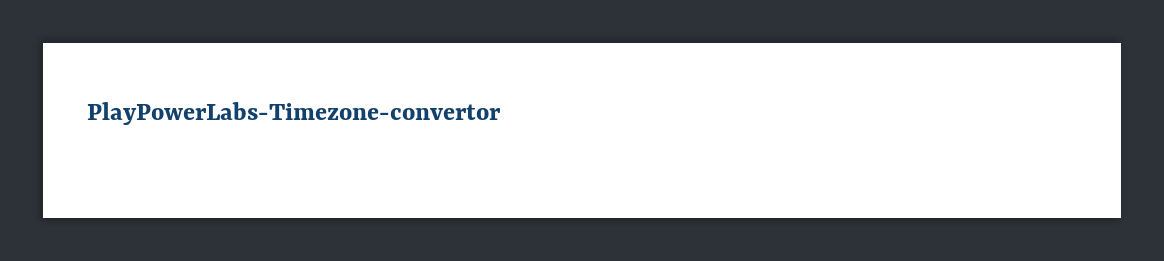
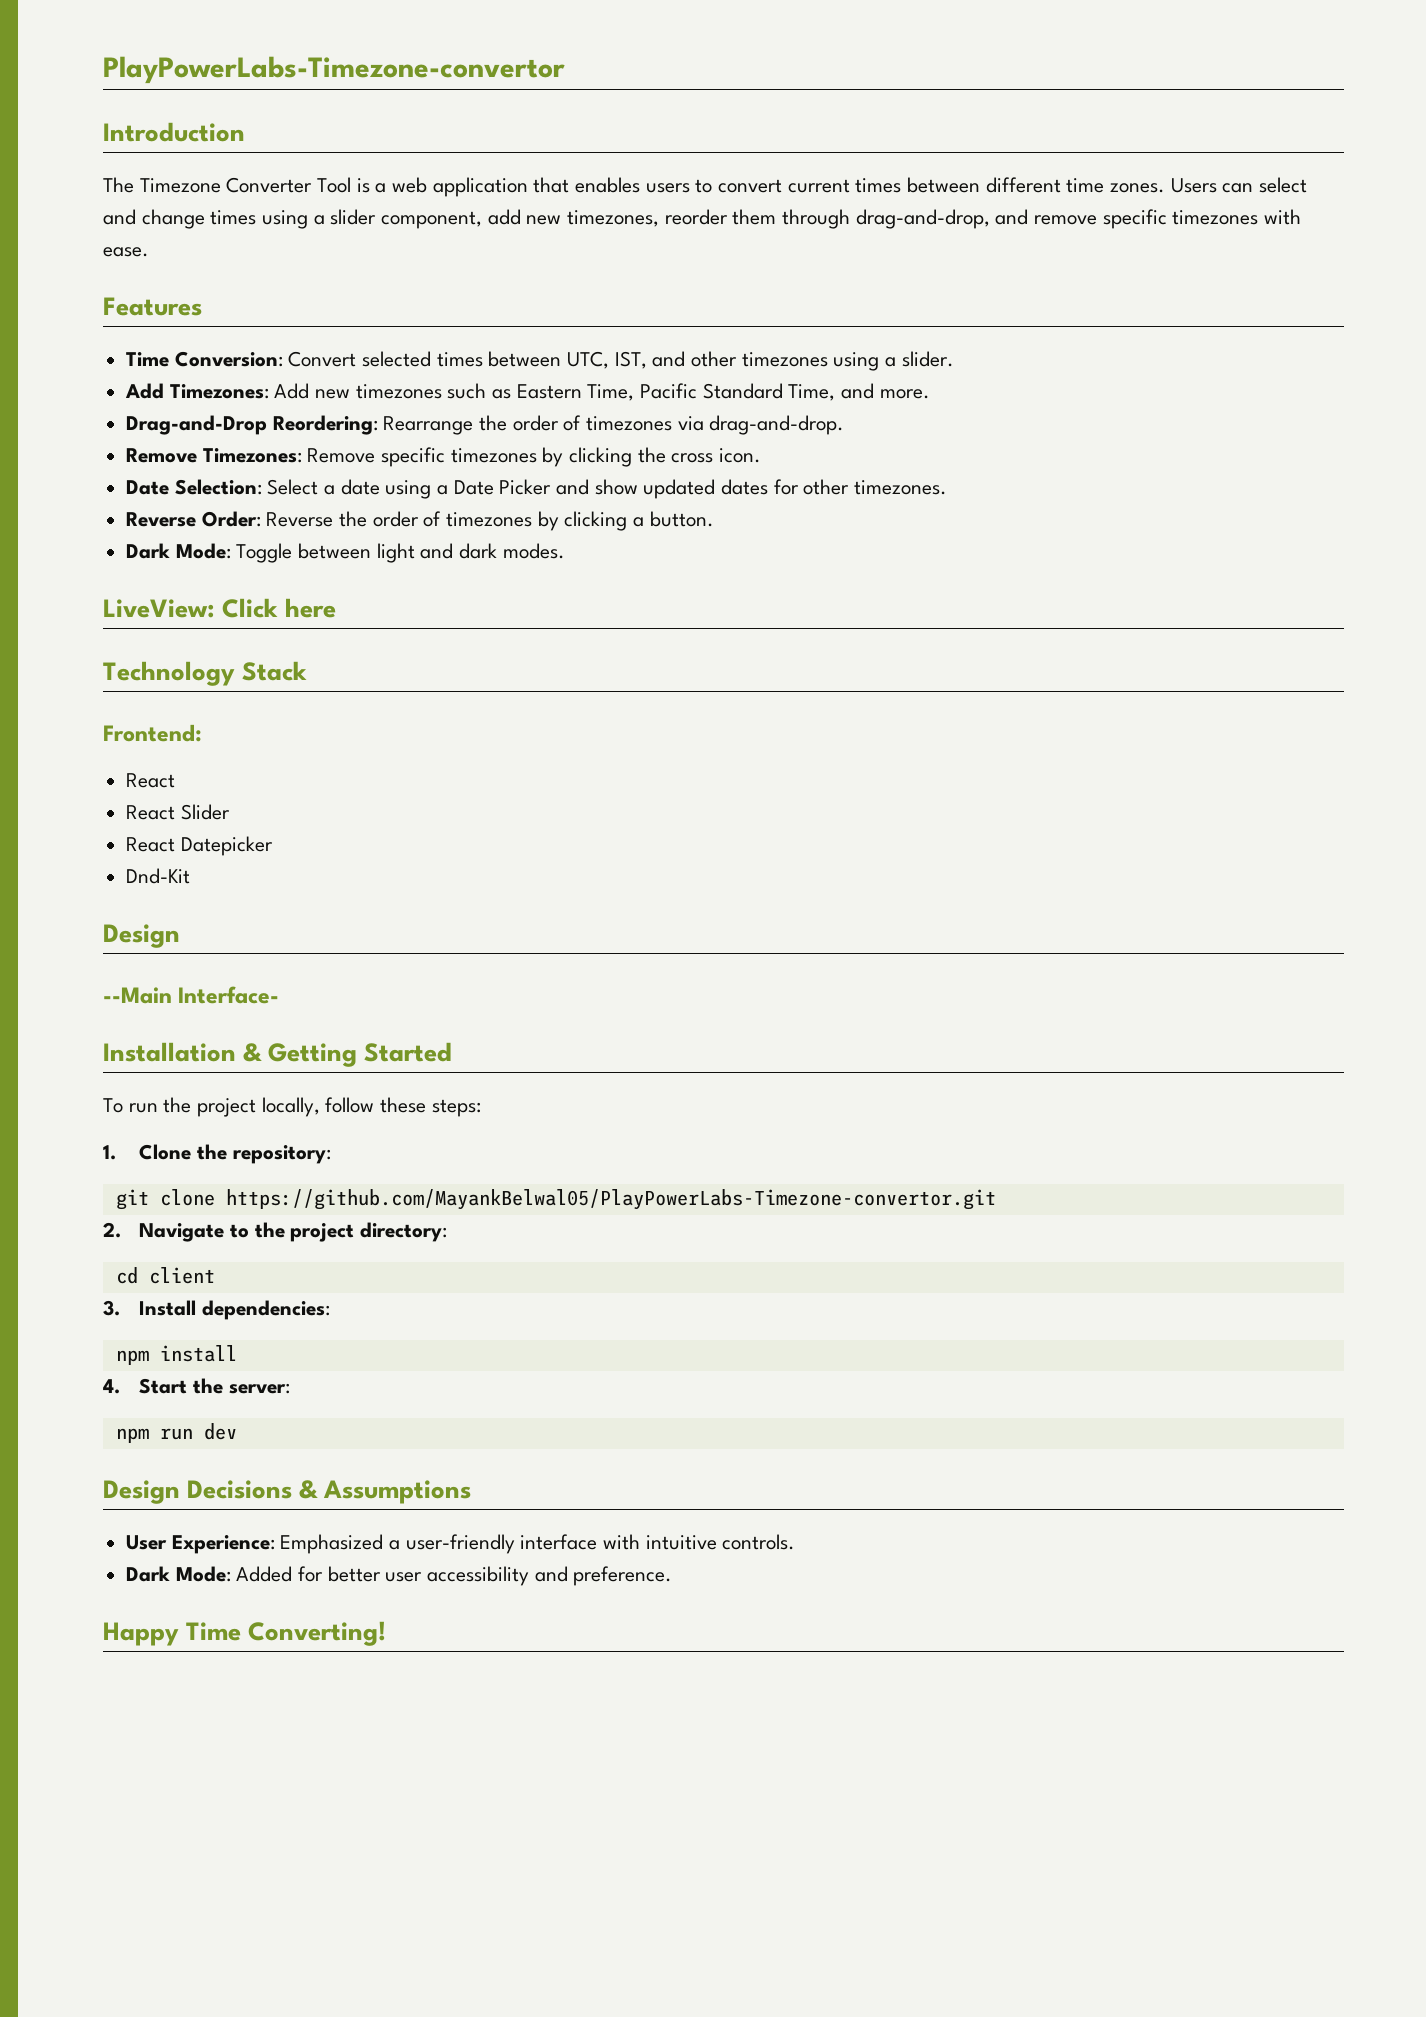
(501, 113) none -> [103,122,245,142] [103,177,1308,197] [103,209,1302,229] [103,247,149,257] [103,297,202,316] [126,351,954,371] [125,383,930,401] [126,415,845,435] [126,447,762,467] [126,479,948,499] [126,511,714,531] [126,543,565,563] [103,598,337,618] [103,661,308,686] [103,724,202,742] [126,773,176,788] [126,804,230,820] [126,836,273,856] [126,868,191,884] [103,924,180,948] [103,986,280,1004] [103,1042,453,1067] [103,1097,481,1117] [103,1144,331,1164] [115,1189,996,1210] [103,1222,447,1242] [115,1267,215,1284] [103,1300,330,1320] [115,1345,237,1365] [103,1378,290,1394] [115,1423,237,1443] [103,1480,472,1504] [126,1534,796,1554] [126,1566,673,1586] [103,1621,387,1646] // Introduction // The Timezone Converter Tool is a web application that enables users to convert current times between different time zones. Users can select and change times using a slider component, add new timezones, reorder them through drag-and-drop, and remove specific timezones with ease. // Features // Time Conversion: Convert selected times between UTC, IST, and other timezones using a slider. // Add Timezones: Add new timezones such as Eastern Time, Pacific Standard Time, and more. // Drag-and-Drop Reordering: Rearrange the order of timezones via drag-and-drop. // Remove Timezones: Remove specific timezones by clicking the cross icon. // Date Selection: Select a date using a Date Picker and show updated dates for other timezones. // Reverse Order: Reverse the order of timezones by clicking a button. // Dark Mode: Toggle between light and dark modes. // LiveView: Click here // Technology Stack // Frontend: // React // React Slider // React Datepicker // Dnd-Kit // Design // --Main Interface- // Installation & Getting Started // To run the project locally, follow these steps: // 1. Clone the repository: // git clone https://github.com/MayankBelwal05/PlayPowerLabs-Timezone-convertor.git // 2. Navigate to the project directory: // cd client // 3. Install dependencies: // npm install // 4. Start the server: // npm run dev // Design Decisions & Assumptions // User Experience: Emphasized a user-friendly interface with intuitive controls. // Dark Mode: Added for better user accessibility and preference. // Happy Time Converting!

